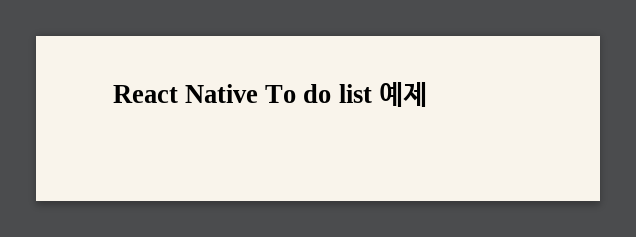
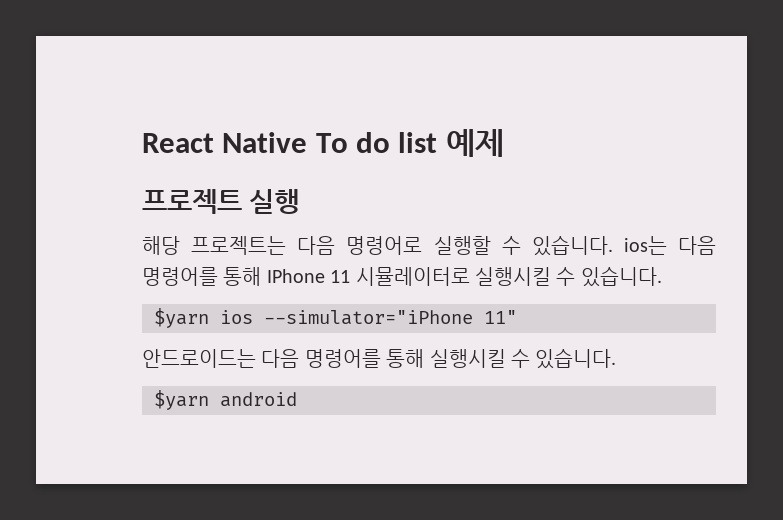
(427, 94) none -> [142,189,300,214] [142,235,716,256] [142,266,662,287] [154,308,517,328] [142,348,617,369] [154,390,297,410] // 프로젝트 실행 // 해당 프로젝트는 다음 명령어로 실행할 수 있습니다. ios는 다음 명령어를 통해 IPhone 11 시뮬레이터로 실행시킬 수 있습니다. // $yarn ios --simulator="iPhone 11" // 안드로이드는 다음 명령어를 통해 실행시킬 수 있습니다. // $yarn android

